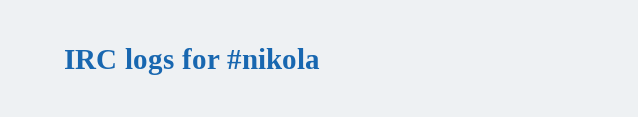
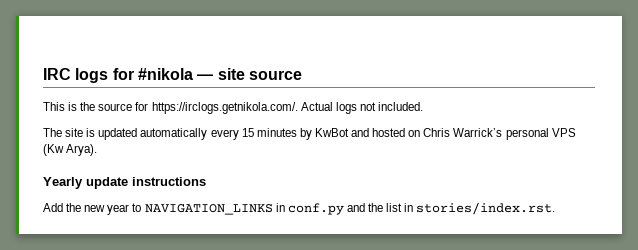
(321, 58) none -> [197,68,302,80] [43,102,423,114] [43,128,576,140] [43,144,98,156] [43,177,206,189] [43,202,556,215] — site source // This is the source for https://irclogs.getnikola.com/. Actual logs not included. // The site is updated automatically every 15 minutes by KwBot and hosted on Chris Warrick’s personal VPS (Kw Arya). // Yearly update instructions // Add the new year to NAVIGATION_LINKS in conf.py and the list in stories/index.rst.

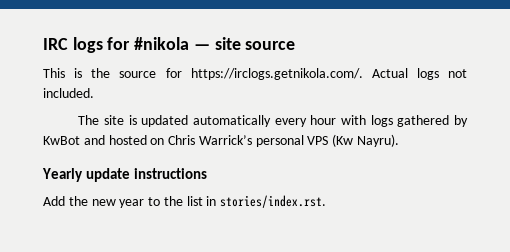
[241,128,297,137] 15 minutes -> [310,115,450,127] hour with logs gathered
[66,144,98,156] Arya). -> [357,134,400,147] Nayru).
[144,203,365,215] NAVIGATION_LINKS in conf.py and -> (161, 201) none

